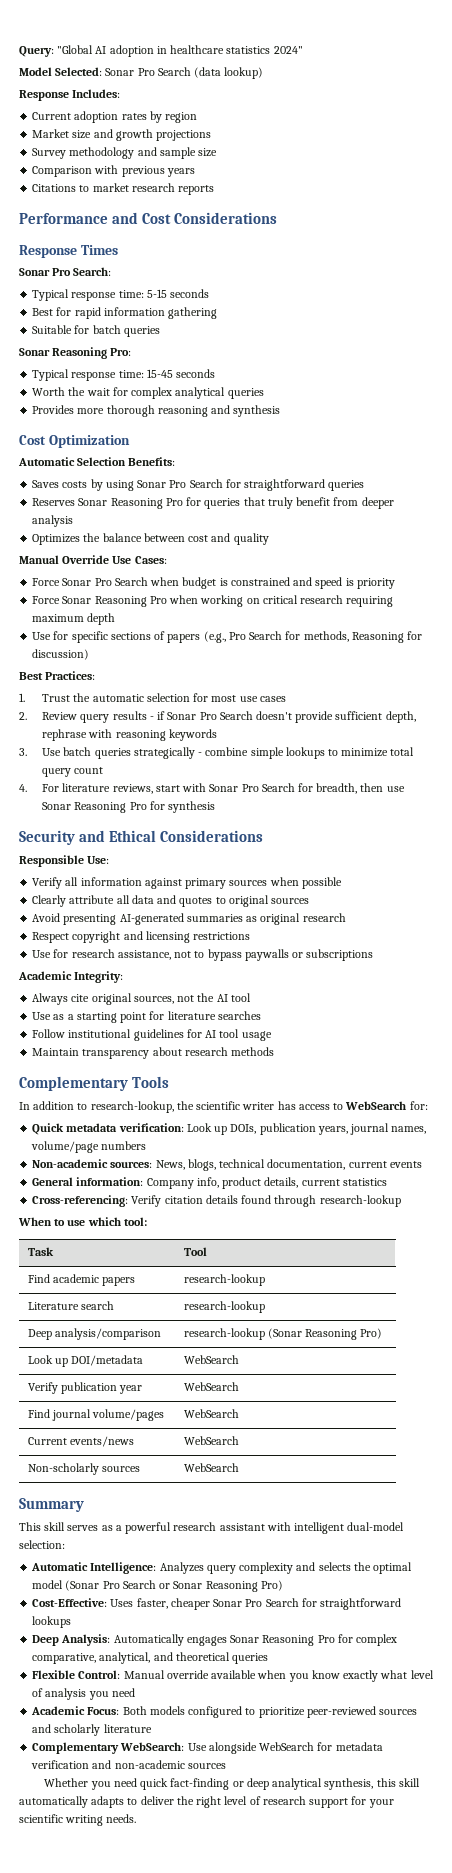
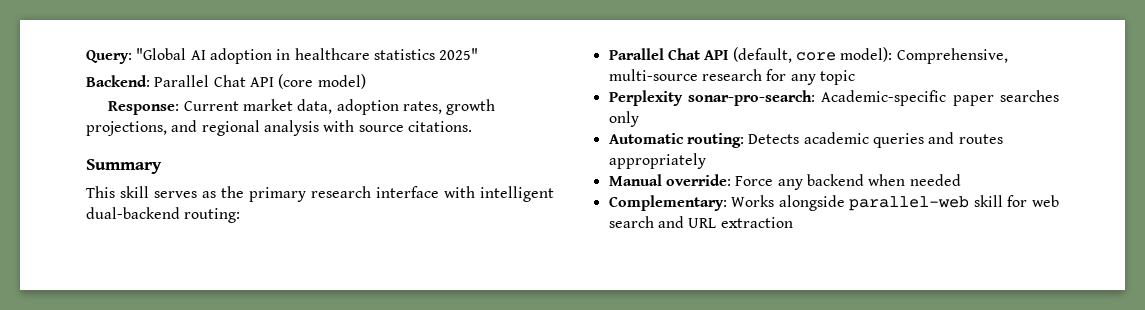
[273,46,303,54] [19,67,264,79] [19,89,121,101] [32,111,198,123] [32,129,212,141] [32,147,218,159] [32,165,195,177] [32,183,215,195] [19,212,278,224] [19,245,118,258] [19,267,112,276] [32,289,210,301] [32,307,218,319] [32,325,160,337] [19,347,132,359] [32,369,216,381] [32,387,264,399] [32,405,281,417] [19,435,130,448] [18,457,176,466] [32,479,365,491] [32,497,394,509] [32,515,74,527] [32,533,269,545] [19,555,167,564] [32,577,395,589] [32,595,394,607] [32,613,116,625] [32,631,423,643] [32,649,90,660] [19,671,96,680] [19,693,286,702] [19,711,416,723] [42,729,217,741] [19,747,415,759] [42,767,104,777] [19,783,405,794] [42,801,216,813] [19,830,264,845] [19,855,110,867] [32,877,342,889] [32,895,310,907] [32,913,346,925] [32,931,251,943] [32,949,374,961] [18,971,124,983] [32,993,251,1005] [32,1011,261,1023] [32,1029,272,1041] [32,1047,275,1059] [19,1076,170,1091] [19,1101,428,1113] [32,1123,427,1135] [31,1141,147,1153] [32,1159,422,1171] [32,1177,387,1189] [32,1195,401,1207] [18,1217,147,1226] [27,1247,54,1256] [183,1247,207,1256] [27,1274,135,1286] [183,1274,265,1286] [27,1301,114,1310] [183,1301,265,1313] [27,1328,161,1340] [183,1328,383,1340] [27,1355,143,1367] [183,1355,239,1364] [27,1382,142,1394] [183,1382,239,1391] [27,1409,164,1421] [183,1409,239,1418] [27,1436,134,1447] [183,1436,239,1445] [27,1463,140,1475] [183,1463,239,1472] 2024" // Model Selected: Sonar Pro Search (data lookup) // Response Includes: // Current adoption rates by region // Market size and growth projections // Survey methodology and sample size // Comparison with previous years // Citations to market research reports // Performance and Cost Considerations // Response Times // Sonar Pro Search: // Typical response time: 5-15 seconds // Best for rapid information gathering // Suitable for batch queries // Sonar Reasoning Pro: // Typical response time: 15-45 seconds // Worth the wait for complex analytical queries // Provides more thorough reasoning and synthesis // Cost Optimization // Automatic Selection Benefits: // Saves costs by using Sonar Pro Search for straightforward queries // Reserves Sonar Reasoning Pro for queries that truly benefit from deeper analysis // Optimizes the balance between cost and quality // Manual Override Use Cases: // Force Sonar Pro Search when budget is constrained and speed is priority // Force Sonar Reasoning Pro when working on critical research requiring maximum depth // Use for specific sections of papers (e.g., Pro Search for methods, Reasoning for discussion) // Best Practices: // 1. Trust the automatic selection for most use cases // 2. Review query results - if Sonar Pro Search doesn't provide sufficient depth, rephrase with reasoning keywords // 3. Use batch queries strategically - combine simple lookups to minimize total query count // 4. For literature reviews, start with Sonar Pro Search for breadth, then use Sonar Reasoning Pro for synthesis // Security and Ethical Considerations // Responsible Use: // Verify all information against primary sources when possible // Clearly attribute all data and quotes to original sources // Avoid presenting AI-generated summaries as original research // Respect copyright and licensing restrictions // Use for research assistance, not to bypass paywalls or subscriptions // Academic Integrity: // Always cite original sources, not the AI tool // Use as a starting point for literature searches // Follow institutional guidelines for AI tool usage // Maintain transparency about research methods // Complementary Tools // In addition to research-lookup, the scientific writer has access to WebSearch for: // Quick metadata verification: Look up DOIs, publication years, journal names, volume/page numbers // Non-academic sources: News, blogs, technical documentation, current events // General information: Company info, product details, current statistics // Cross-referencing: Verify citation details found through research-lookup // When to use which tool: // Task | Tool // Find academic papers | research-lookup // Literature search | research-lookup // Deep analysis/comparison | research-lookup (Sonar Reasoning Pro) // Look up DOI/metadata | WebSearch // Verify publication year | WebSearch // Find journal volume/pages | WebSearch // Current events/news | WebSearch // Non-scholarly sources | WebSearch -> [439,48,479,60] [86,74,366,89] [108,99,496,115] [86,120,472,136] 2025" // Backend: Parallel Chat API (core model) // Response: Current market data, adoption rates, growth projections, and regional analysis with source citations.
[115,1522,405,1534] [19,1540,65,1549] [31,1562,413,1574] [32,1580,283,1592] [32,1598,402,1610] [32,1616,72,1628] [32,1634,398,1646] [32,1652,269,1664] [32,1670,434,1682] [32,1688,135,1700] [31,1706,418,1718] [32,1724,152,1736] [32,1742,383,1754] [31,1760,226,1769] [44,1778,420,1790] [19,1796,394,1808] [19,1814,137,1826] a powerful research assistant with intelligent dual-model selection: // Automatic Intelligence: Analyzes query complexity and selects the optimal model (Sonar Pro Search or Sonar Reasoning Pro) // Cost-Effective: Uses faster, cheaper Sonar Pro Search for straightforward lookups // Deep Analysis: Automatically engages Sonar Reasoning Pro for complex comparative, analytical, and theoretical queries // Flexible Control: Manual override available when you know exactly what level of analysis you need // Academic Focus: Both models configured to prioritize peer-reviewed sources and scholarly literature // Complementary WebSearch: Use alongside WebSearch for metadata verification and non-academic sources // Whether you need quick fact-finding or deep analytical synthesis, this skill automatically adapts to deliver the right level of research support for your scientific writing needs. -> [221,186,554,202] [86,207,241,223] [608,47,1008,64] [608,69,855,85] [608,90,1059,106] [608,111,639,127] [608,132,1003,148] [608,153,706,169] [608,174,961,190] [608,195,1059,211] [608,216,793,228] the primary research interface with intelligent dual-backend routing: // Parallel Chat API (default, core model): Comprehensive, multi-source research for any topic // Perplexity sonar-pro-search: Academic-specific paper searches only // Automatic routing: Detects academic queries and routes appropriately // Manual override: Force any backend when needed // Complementary: Works alongside parallel-web skill for web search and URL extraction

